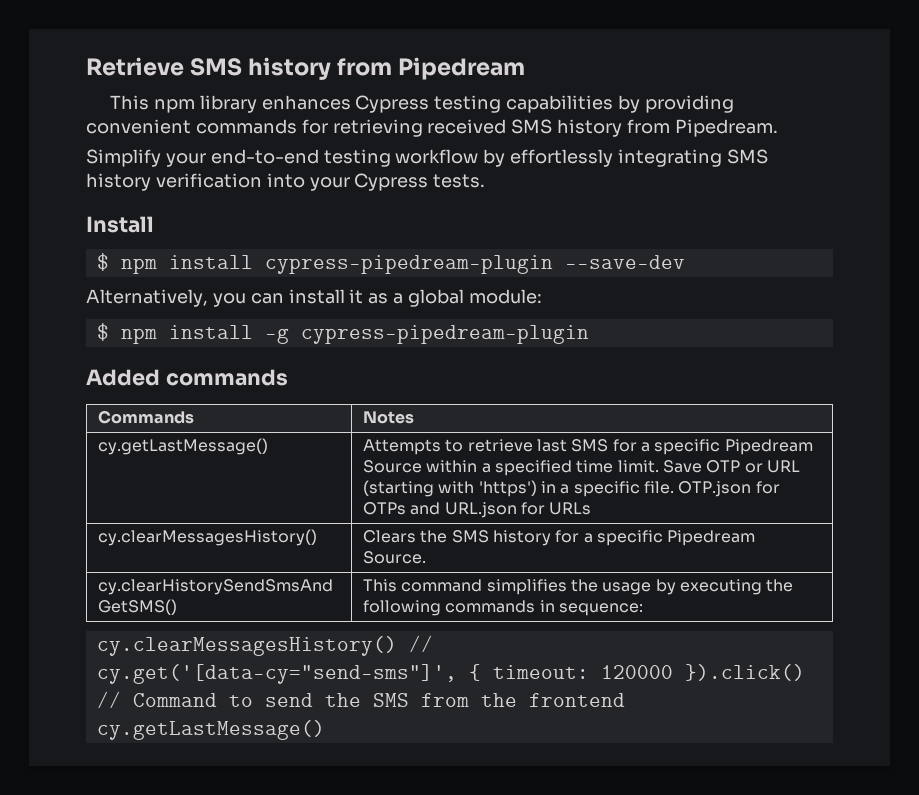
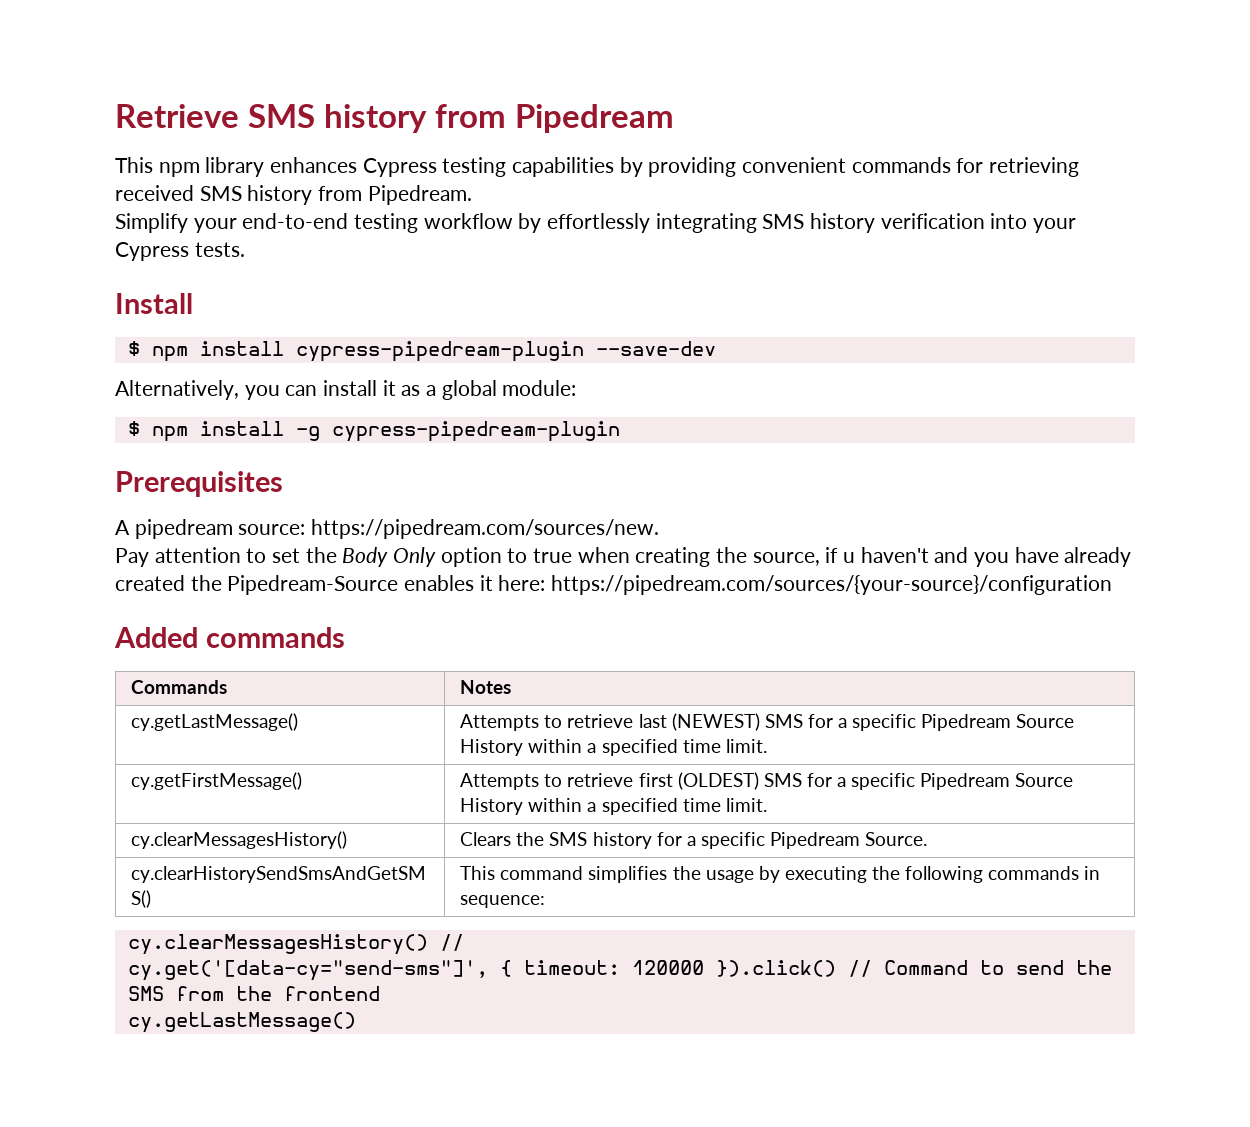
(589, 334) none -> [115,471,283,497] [115,519,660,539] [115,547,1132,567] [115,575,1113,595] // Prerequisites // A pipedream source: https://pipedream.com/sources/new. // Pay attention to set the Body Only option to true when creating the source, if u haven't and you have already created the Pipedream-Source enables it here: https://pipedream.com/sources/{your-source}/configuration
[571,439,813,455] [363,460,800,476] [363,480,780,497] [363,502,592,518] SMS for a specific Pipedream Source within a specified time limit. Save OTP or URL (starting with 'https') in a specific file. OTP.json for OTPs and URL.json for URLs -> [671,713,1075,731] [460,739,767,756] [131,772,303,790] [460,772,1074,790] [460,798,767,815] (NEWEST) SMS for a specific Pipedream Source History within a specified time limit. // cy.getFirstMessage() | Attempts to retrieve first (OLDEST) SMS for a specific Pipedream Source History within a specified time limit.

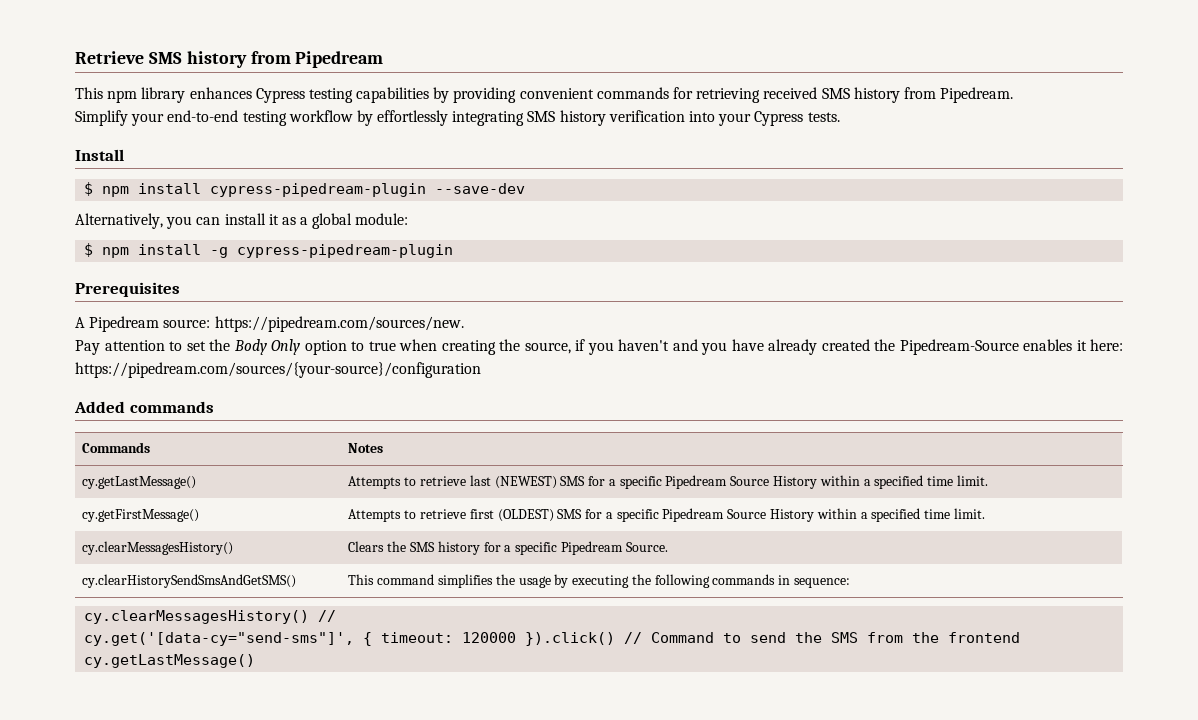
[134,519,233,539] pipedream -> [89,316,160,332] Pipedream
[843,552,856,563] u -> [587,342,614,355] you

